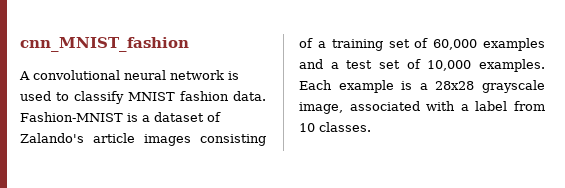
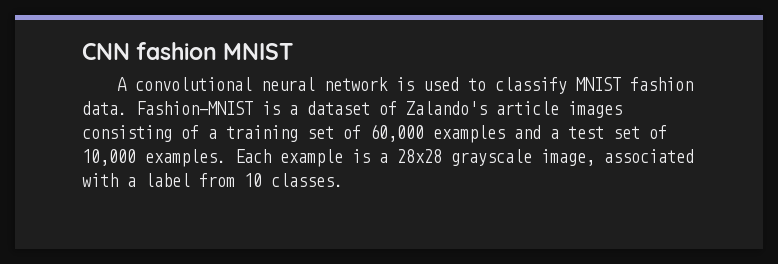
[20,37,189,52] cnn_MNIST_fashion -> [82,42,294,60] CNN fashion MNIST

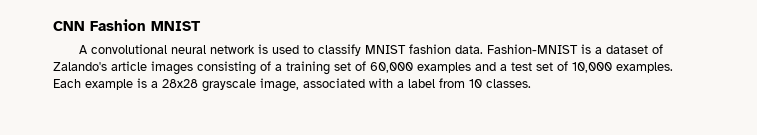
[136,42,218,60] fashion -> [90,19,146,31] Fashion

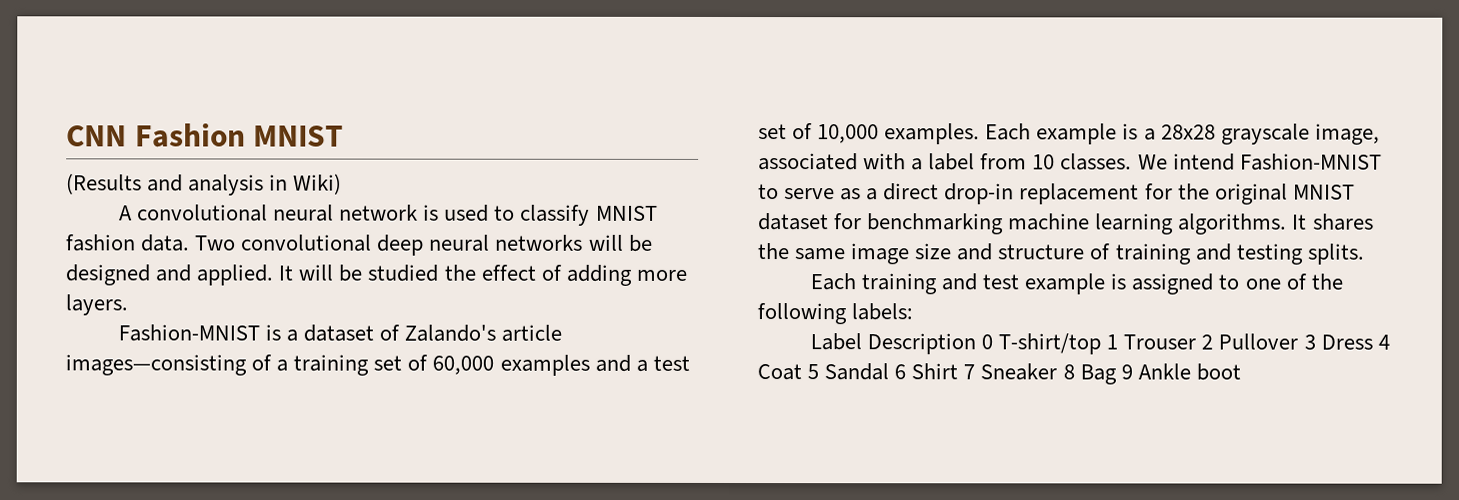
(201, 26) none -> [66,173,343,196] // (Results and analysis in Wiki)
(483, 49) none -> [194,234,653,256] [65,264,687,286] [65,294,128,316] Two convolutional deep neural networks will be designed and applied. It will be studied the effect of adding more layers. //
[151,61,256,75] images consisting -> [65,354,247,376] images—consisting
(531, 83) none -> [1137,153,1382,171] [758,183,1355,205] [758,213,1374,235] [757,243,1365,265] [809,273,1343,295] [757,303,914,325] [809,333,1390,355] [757,363,1241,385] We intend Fashion-MNIST to serve as a direct drop-in replacement for the original MNIST dataset for benchmarking machine learning algorithms. It shares the same image size and structure of training and testing splits. // Each training and test example is assigned to one of the following labels: // Label Description 0 T-shirt/top 1 Trouser 2 Pullover 3 Dress 4 Coat 5 Sandal 6 Shirt 7 Sneaker 8 Bag 9 Ankle boot

